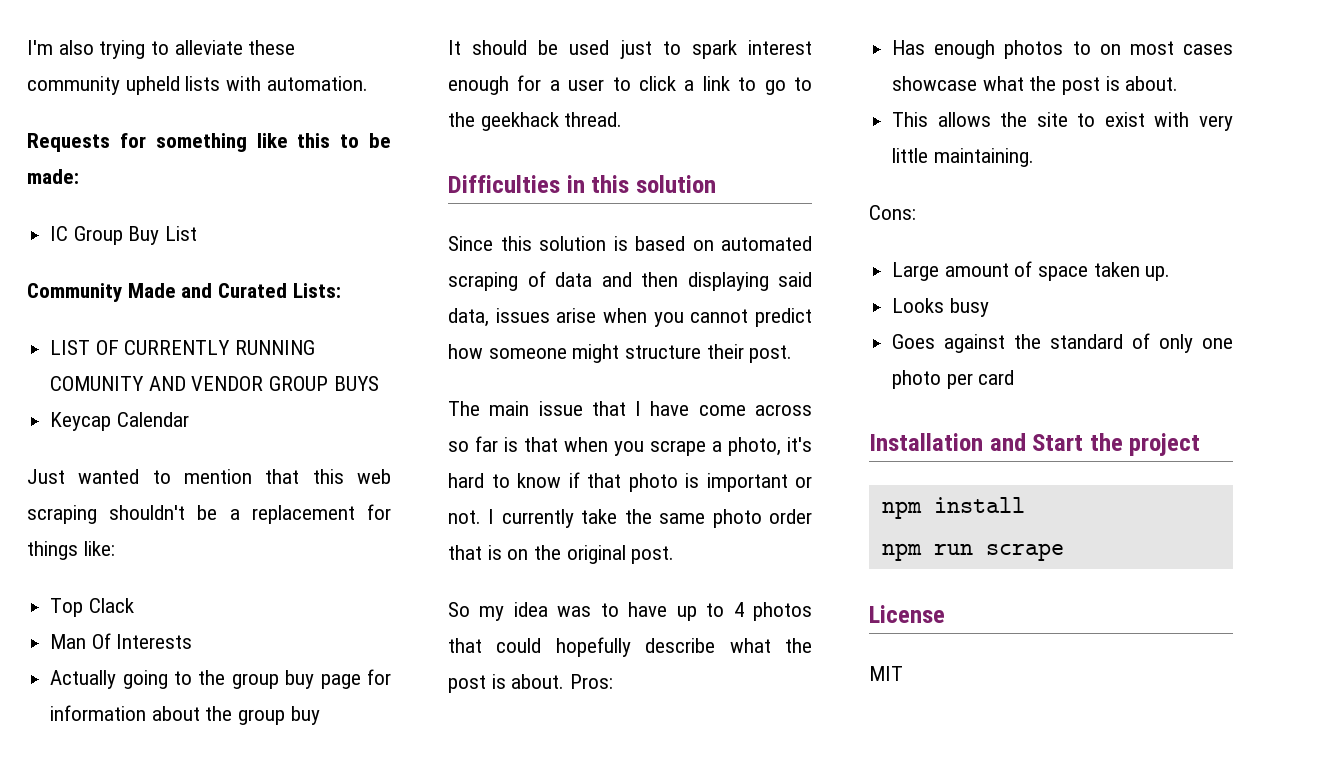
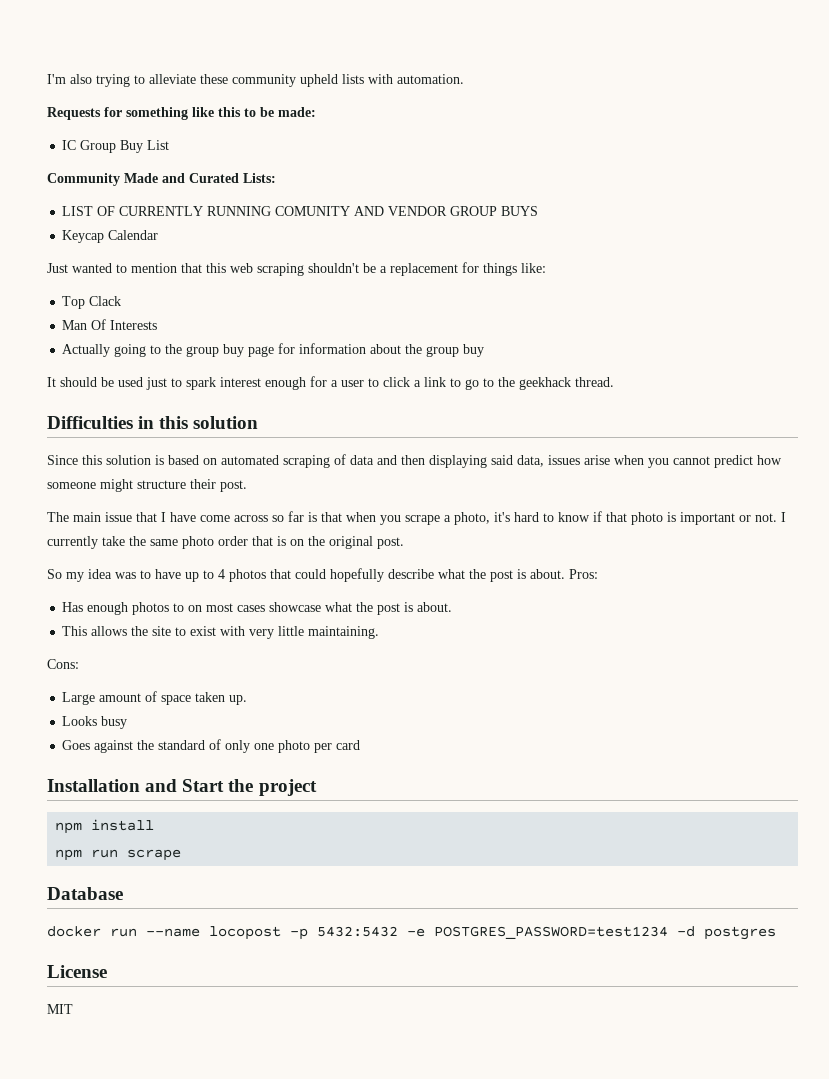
(1064, 552) none -> [47,887,123,900] [47,926,776,940] // Database // docker run --name locopost -p 5432:5432 -e POSTGRES_PASSWORD=test1234 -d postgres

